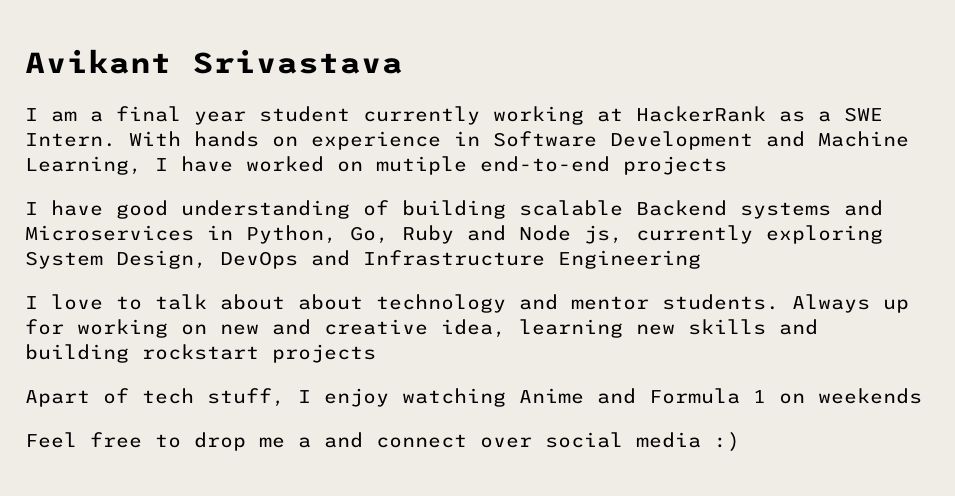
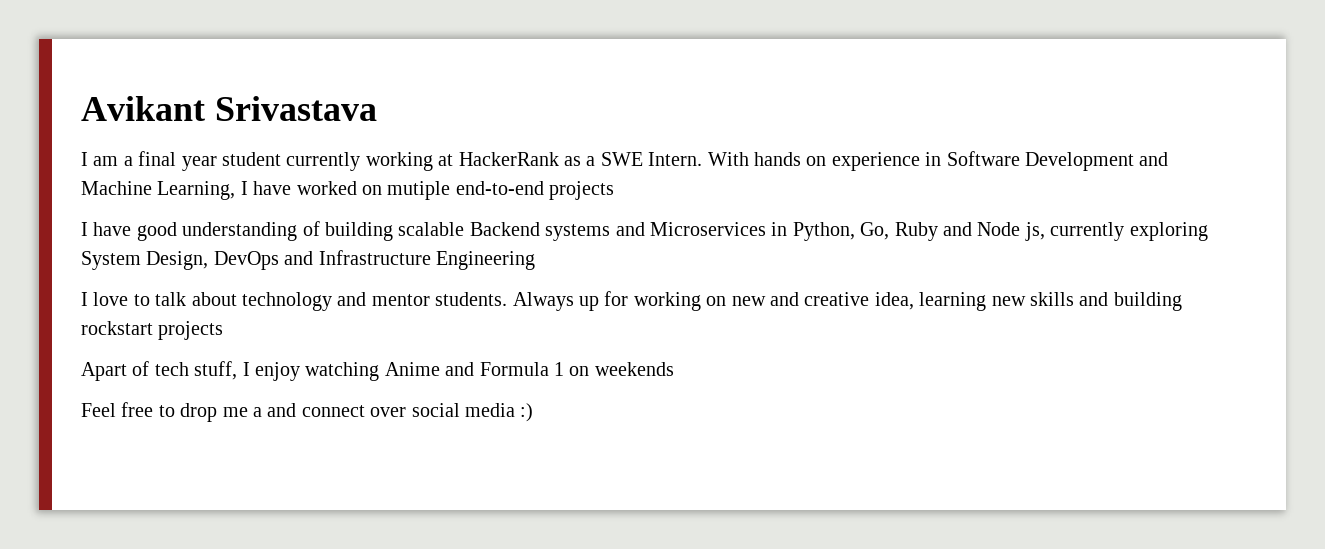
[298,294,363,310] about -> (237, 299) none

